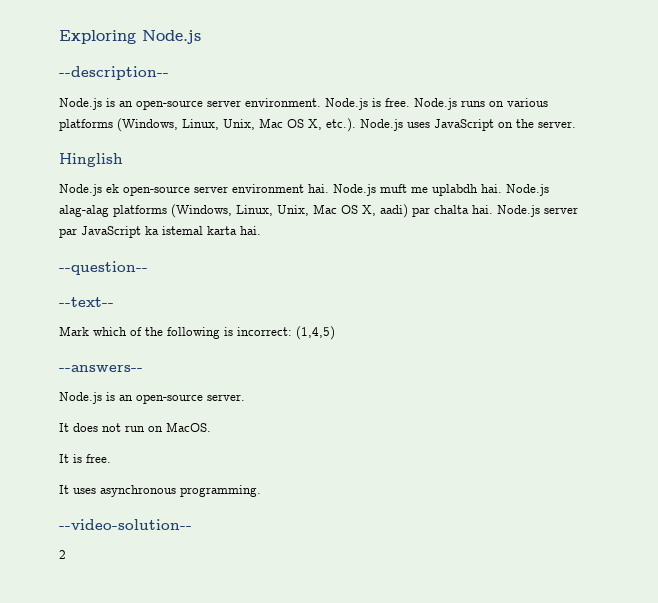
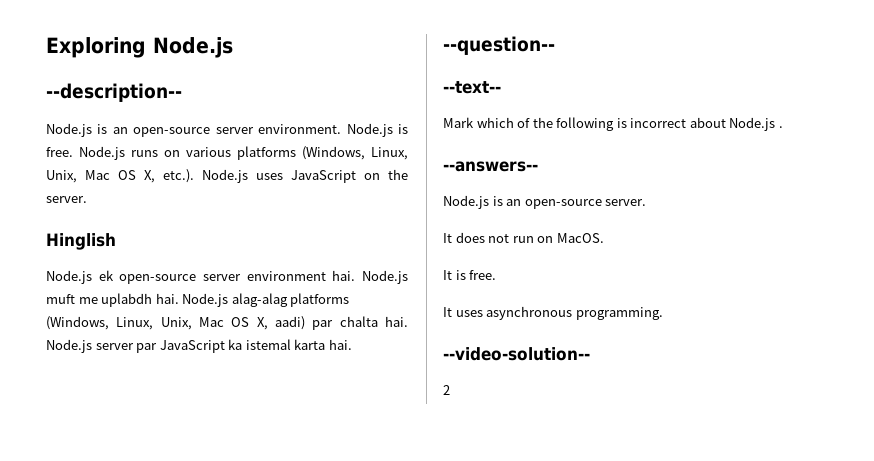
[237,326,335,340] incorrect: (1,4,5) -> [630,117,783,131] incorrect about Node.js .

